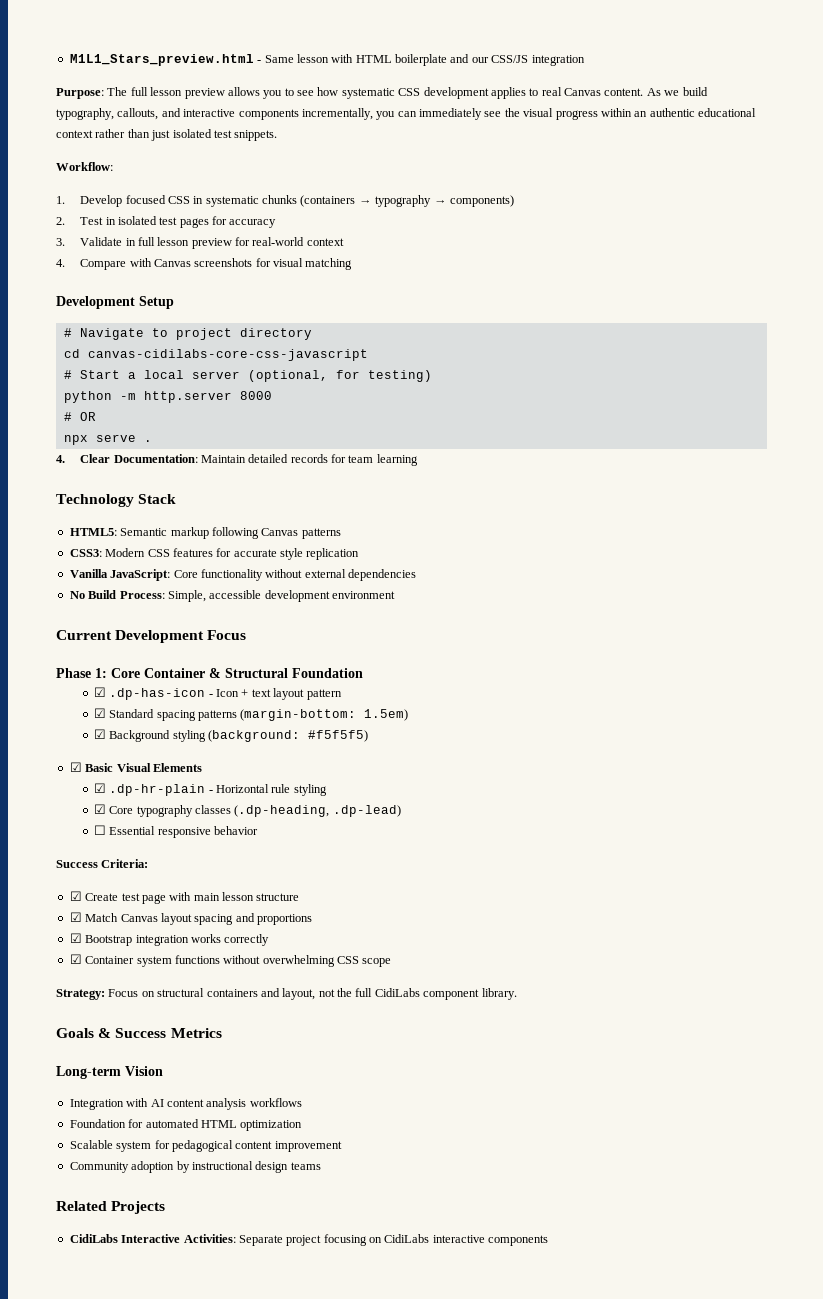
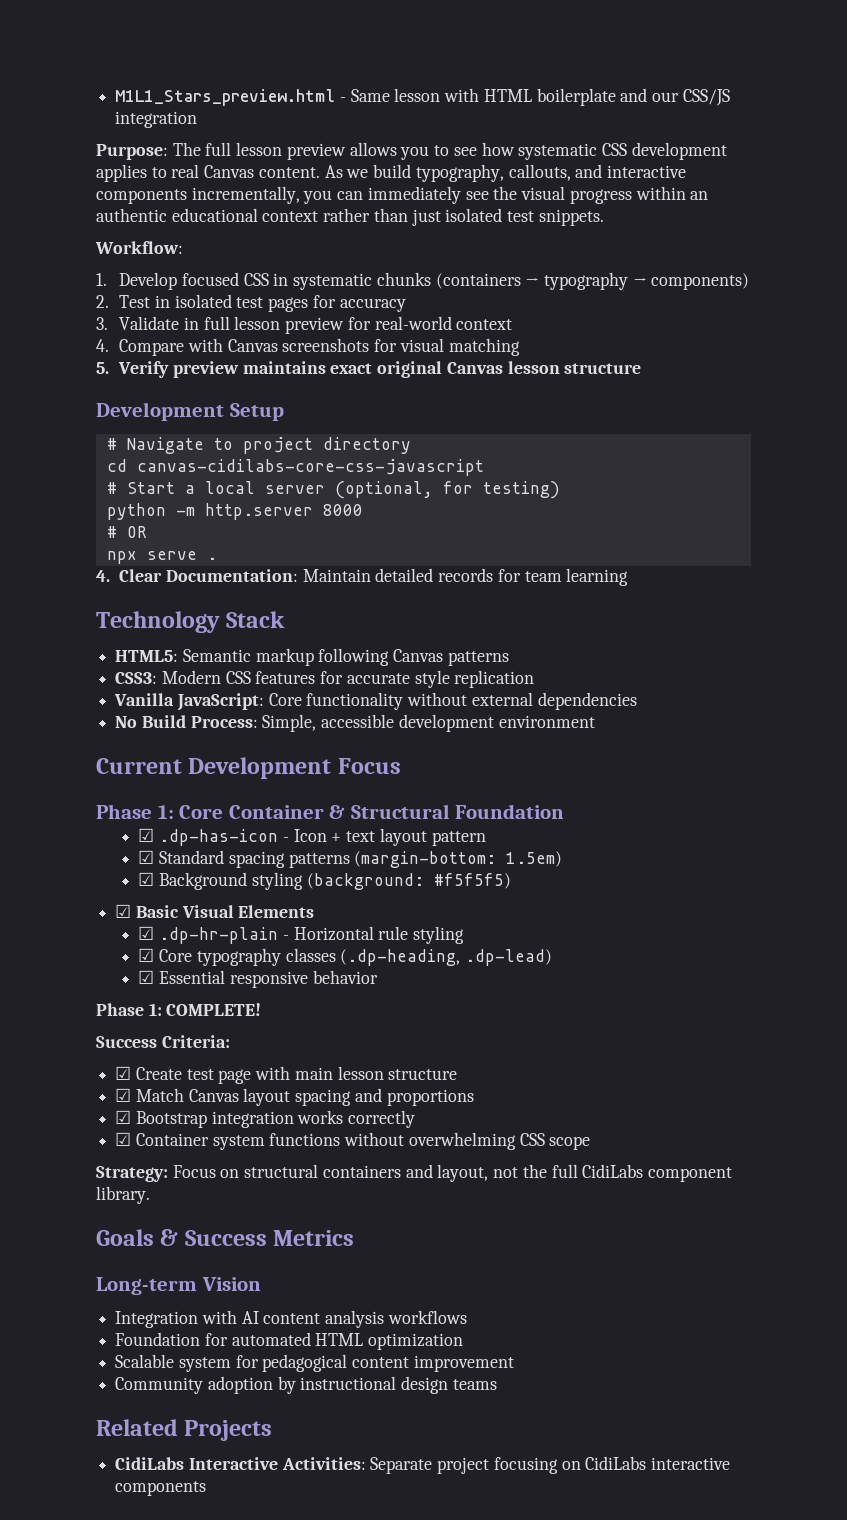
(353, 264) none -> [96,361,642,378] // 5. Verify preview maintains exact original Canvas lesson structure
[93,825,106,835] ☐ -> [138,970,155,984] ☑
(259, 830) none -> [96,1003,262,1016] // Phase 1: COMPLETE!

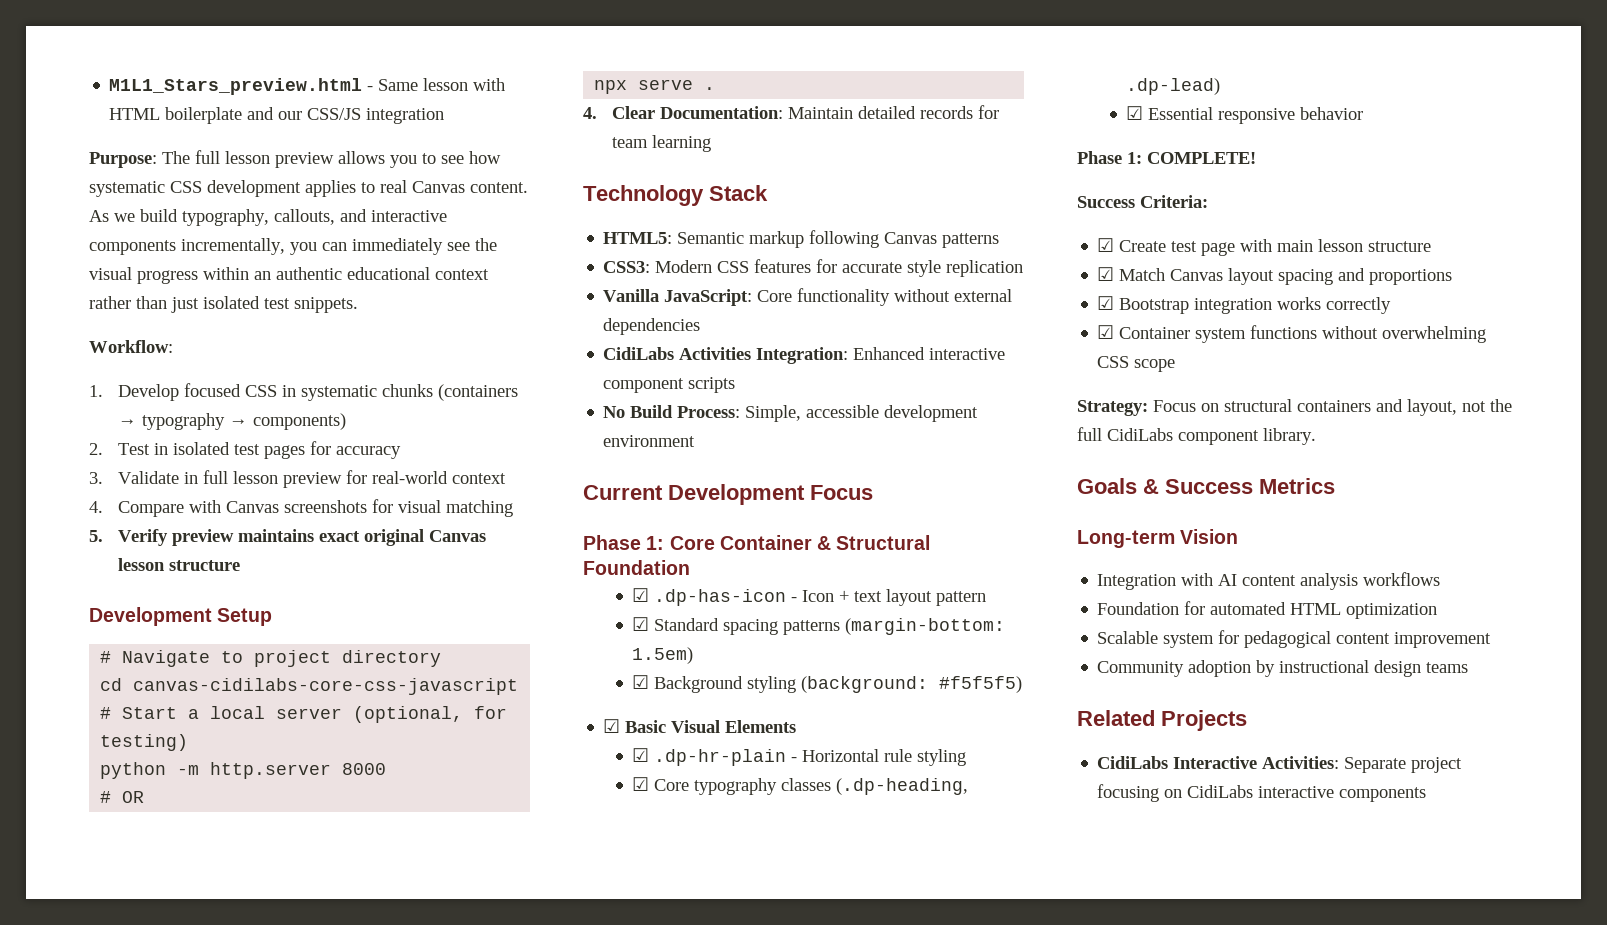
(637, 701) none -> [603,347,1006,364] [603,377,736,393] // CidiLabs Activities Integration: Enhanced interactive component scripts

